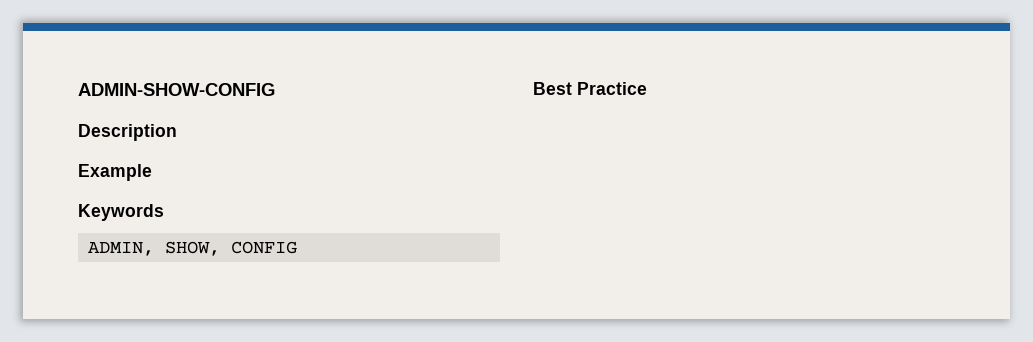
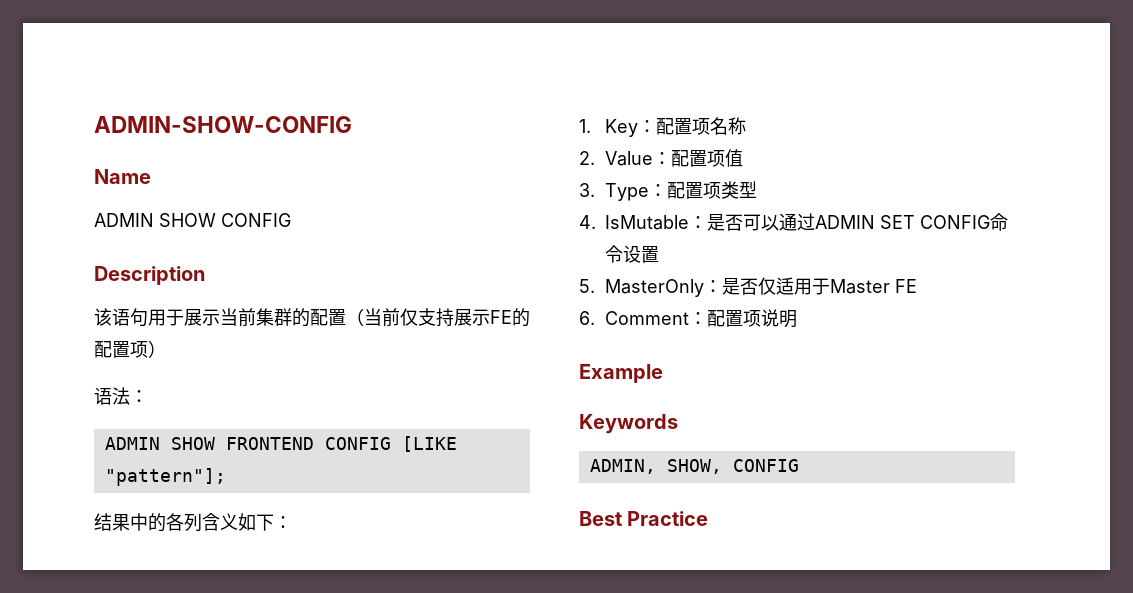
[78,124,177,141] Description -> [94,169,151,184] [94,213,291,227] [94,266,205,285] [94,308,530,327] [94,340,166,358] [94,387,148,405] [104,436,457,452] [104,468,226,486] [94,513,292,532] [579,117,747,137] [579,149,744,167] [579,181,758,201] [579,213,1009,231] [605,245,660,263] [579,277,918,297] [579,309,798,328] Name // ADMIN SHOW CONFIG // Description // 该语句用于展示当前集群的配置（当前仅支持展示FE的配置项） // 语法： // ADMIN SHOW FRONTEND CONFIG [LIKE "pattern"]; // 结果中的各列含义如下： // 1. Key：配置项名称 // 2. Value：配置项值 // 3. Type：配置项类型 // 4. IsMutable：是否可以通过ADMIN SET CONFIG命令设置 // 5. MasterOnly：是否仅适用于Master FE // 6. Comment：配置项说明

